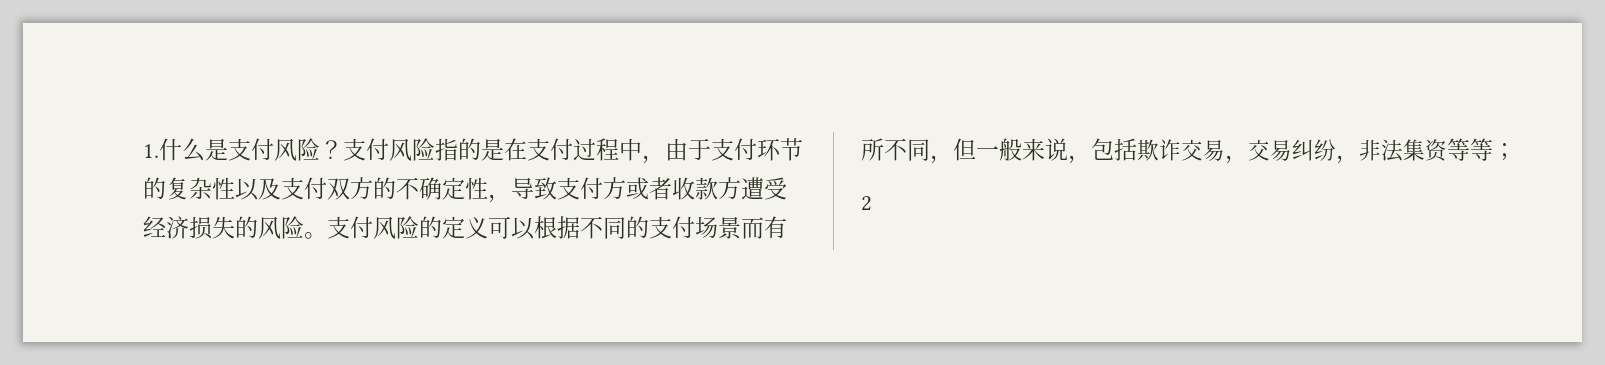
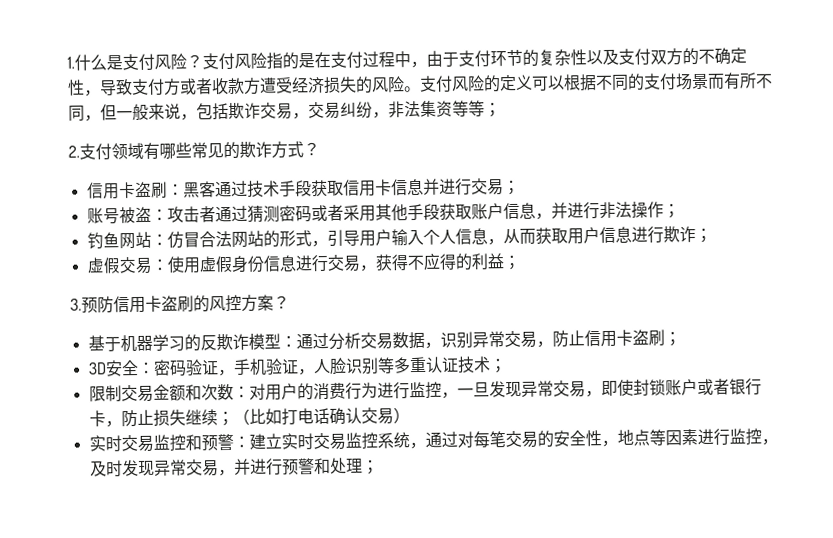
[861,196,872,211] 2 -> [68,141,320,161] [86,178,520,200] [86,201,680,225] [86,226,712,250] [86,252,521,274] [70,294,290,314] [87,329,681,353] [87,356,507,377] [88,378,762,402] [88,407,410,428] [88,428,778,452] [89,457,379,477] 2.支付领域有哪些常见的欺诈方式？ // 信用卡盗刷：黑客通过技术手段获取信用卡信息并进行交易； // 账号被盗：攻击者通过猜测密码或者采用其他手段获取账户信息，并进行非法操作； // 钓鱼网站：仿冒合法网站的形式，引导用户输入个人信息，从而获取用户信息进行欺诈； // 虚假交易：使用虚假身份信息进行交易，获得不应得的利益； // 3.预防信用卡盗刷的风控方案？ // 基于机器学习的反欺诈模型：通过分析交易数据，识别异常交易，防止信用卡盗刷； // 3D安全：密码验证，手机验证，人脸识别等多重认证技术； // 限制交易金额和次数：对用户的消费行为进行监控，一旦发现异常交易，即使封锁账户或者银行卡，防止损失继续；（比如打电话确认交易） // 实时交易监控和预警：建立实时交易监控系统，通过对每笔交易的安全性，地点等因素进行监控，及时发现异常交易，并进行预警和处理；

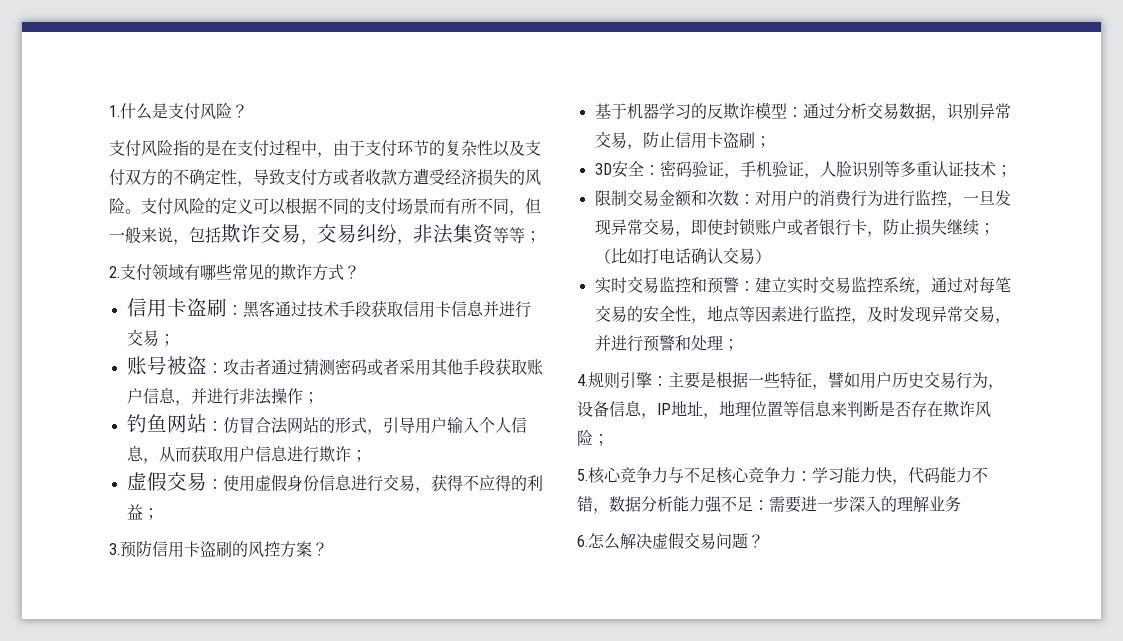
(203, 61) none -> (248, 111) //
(379, 467) none -> [577,371,1004,390] [577,400,991,419] [577,430,609,446] [577,467,988,485] [577,496,961,514] [577,532,764,550] // 4.规则引擎：主要是根据一些特征，譬如用户历史交易行为，设备信息，IP地址，地理位置等信息来判断是否存在欺诈风险； // 5.核心竞争力与不足核心竞争力：学习能力快，代码能力不错，数据分析能力强不足：需要进一步深入的理解业务 // 6.怎么解决虚假交易问题？

